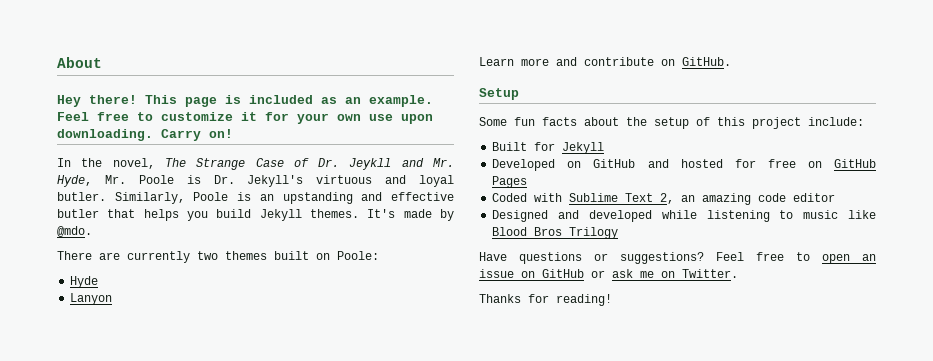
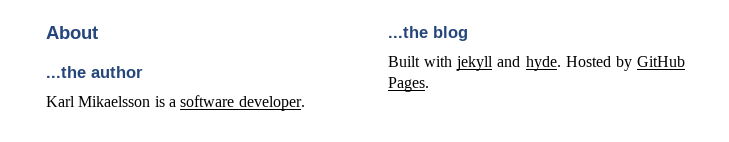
[57,95,433,107] [57,112,433,124] [57,129,233,141] [57,158,455,170] [57,175,454,187] [57,192,455,204] [57,209,454,221] [57,226,92,237] [57,251,379,263] [70,276,99,288] [70,293,113,305] [479,57,731,66] [479,88,519,100] [479,117,864,129] [492,142,605,154] [492,159,876,171] [492,176,528,188] [492,193,836,205] [492,210,876,222] [492,227,619,239] [479,252,876,264] [479,269,738,278] [479,294,612,306] Hey there! This page is included as an example. Feel free to customize it for your own use upon downloading. Carry on! // In the novel, The Strange Case of Dr. Jeykll and Mr. Hyde, Mr. Poole is Dr. Jekyll's virtuous and loyal butler. Similarly, Poole is an upstanding and effective butler that helps you build Jekyll themes. It's made by @mdo. // There are currently two themes built on Poole: // Hyde // Lanyon // Learn more and contribute on GitHub. // Setup // Some fun facts about the setup of this project include: // Built for Jekyll // Developed on GitHub and hosted for free on GitHub Pages // Coded with Sublime Text 2, an amazing code editor // Designed and developed while listening to music like Blood Bros Trilogy // Have questions or suggestions? Feel free to open an issue on GitHub or ask me on Twitter. // Thanks for reading! -> [46,66,143,78] [46,95,305,111] [388,26,468,41] [388,56,685,71] [388,77,429,92] ...the author // Karl Mikaelsson is a software developer. // ...the blog // Built with jekyll and hyde. Hosted by GitHub Pages.

